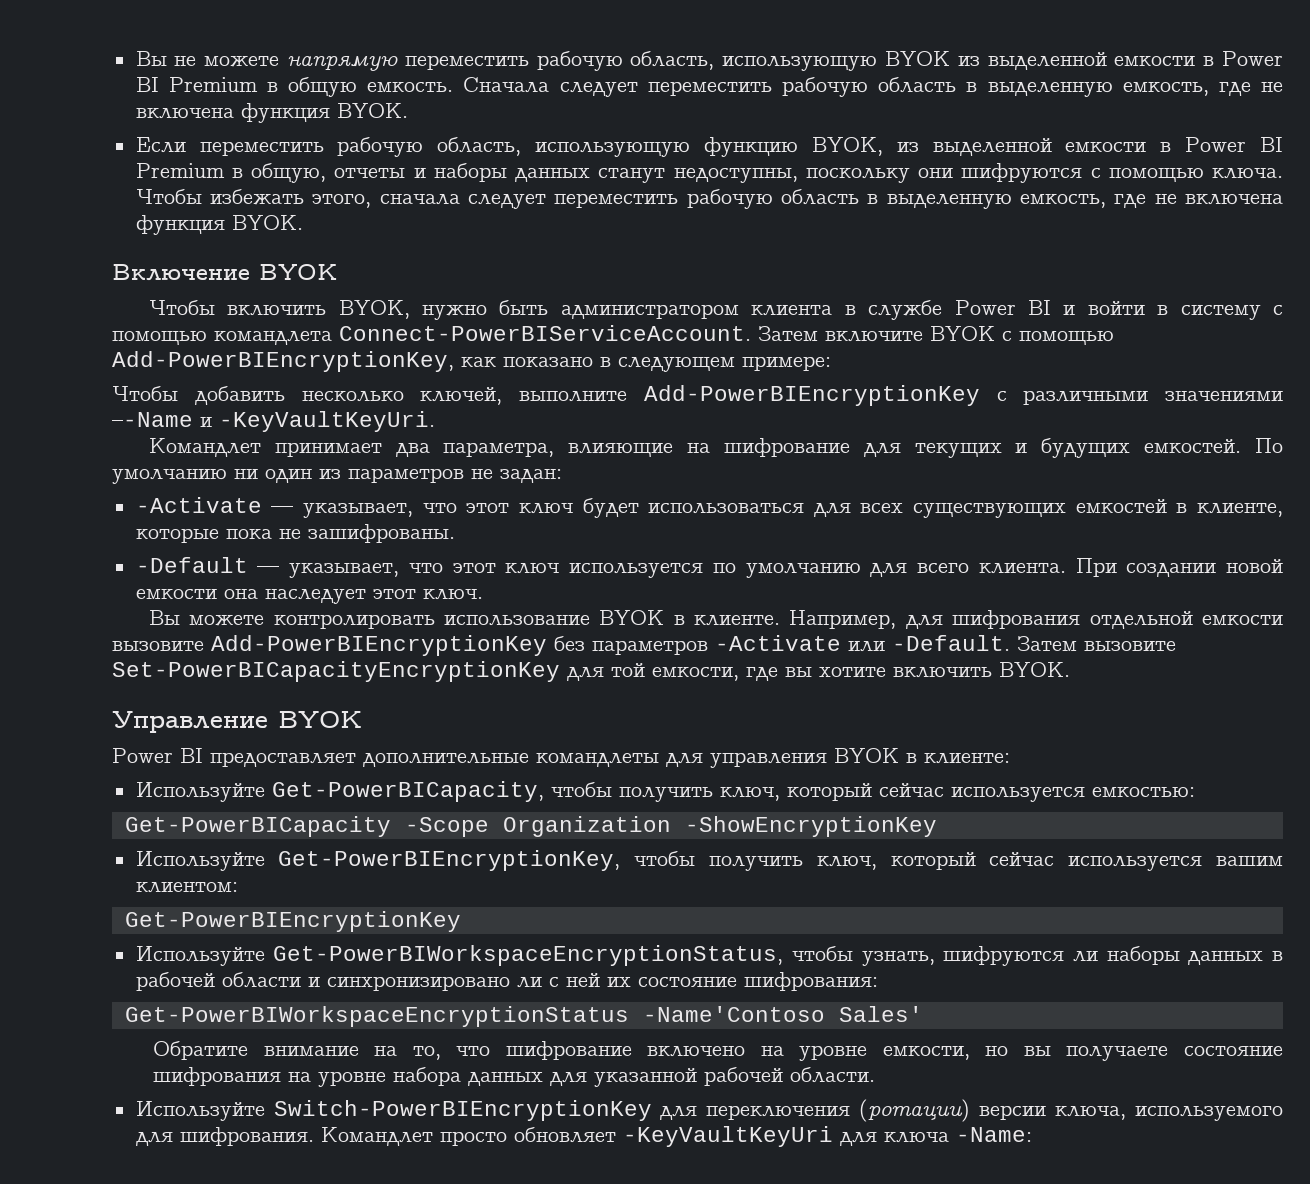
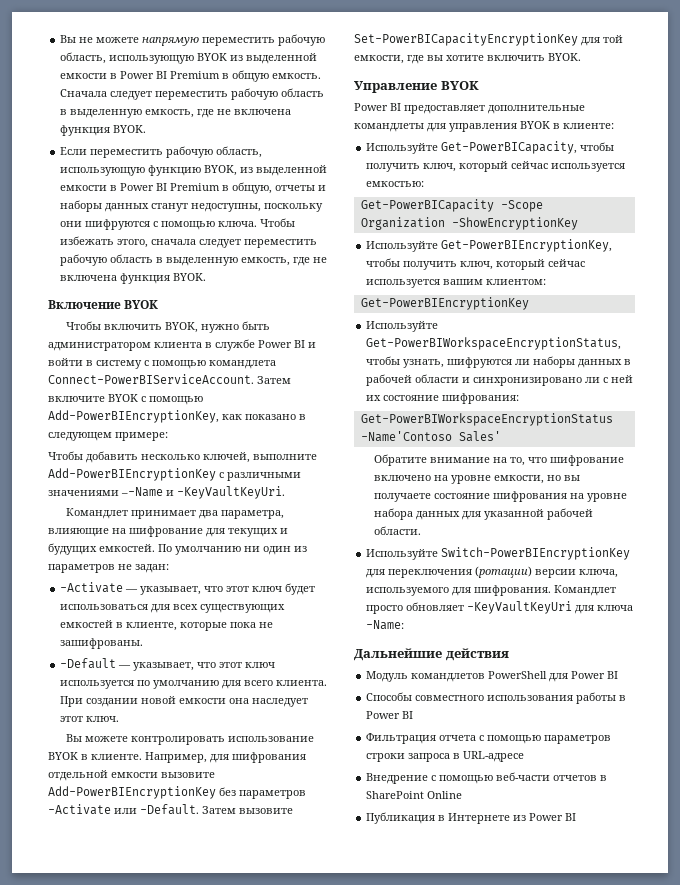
(1032, 1134) none -> [354,648,509,661] [366,671,619,682] [366,692,627,704] [366,711,414,719] [366,733,612,744] [366,751,525,762] [366,772,608,784] [366,791,463,799] [366,812,577,824] // Дальнейшие действия // Модуль командлетов PowerShell для Power BI // Способы совместного использования работы в Power BI // Фильтрация отчета с помощью параметров строки запроса в URL-адресе // Внедрение с помощью веб-части отчетов в SharePoint Online // Публикация в Интернете из Power BI

